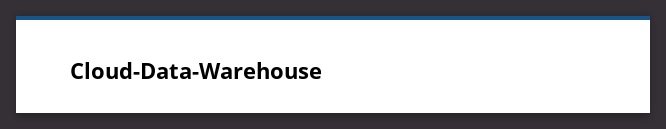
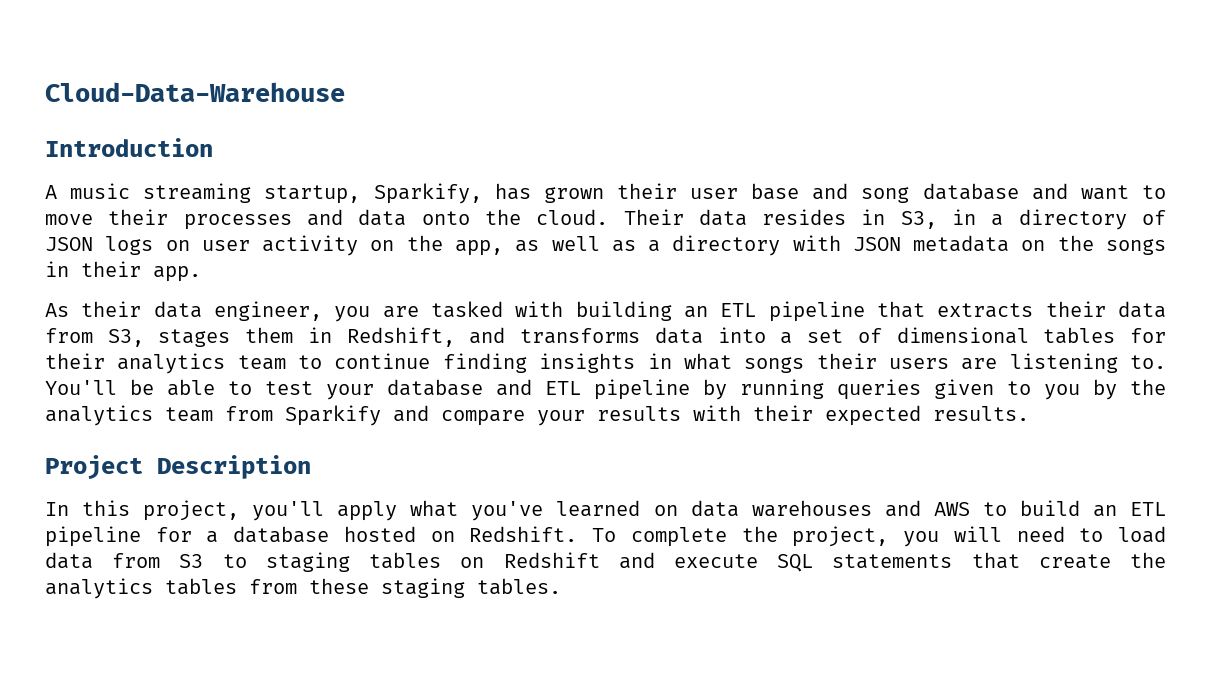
(322, 70) none -> [45,138,213,157] [45,183,1166,204] [45,209,1166,230] [45,235,1167,256] [45,261,201,282] [45,301,1167,322] [45,327,1167,347] [45,353,1167,374] [45,379,1166,400] [45,405,1029,426] [45,455,311,480] [45,500,1166,521] [45,526,1167,547] [45,552,1166,572] [45,578,561,599] // Introduction // A music streaming startup, Sparkify, has grown their user base and song database and want to move their processes and data onto the cloud. Their data resides in S3, in a directory of JSON logs on user activity on the app, as well as a directory with JSON metadata on the songs in their app. // As their data engineer, you are tasked with building an ETL pipeline that extracts their data from S3, stages them in Redshift, and transforms data into a set of dimensional tables for their analytics team to continue finding insights in what songs their users are listening to. You'll be able to test your database and ETL pipeline by running queries given to you by the analytics team from Sparkify and compare your results with their expected results. // Project Description // In this project, you'll apply what you've learned on data warehouses and AWS to build an ETL pipeline for a database hosted on Redshift. To complete the project, you will need to load data from S3 to staging tables on Redshift and execute SQL statements that create the analytics tables from these staging tables.

